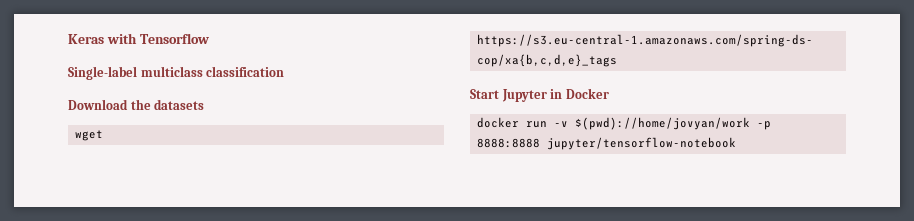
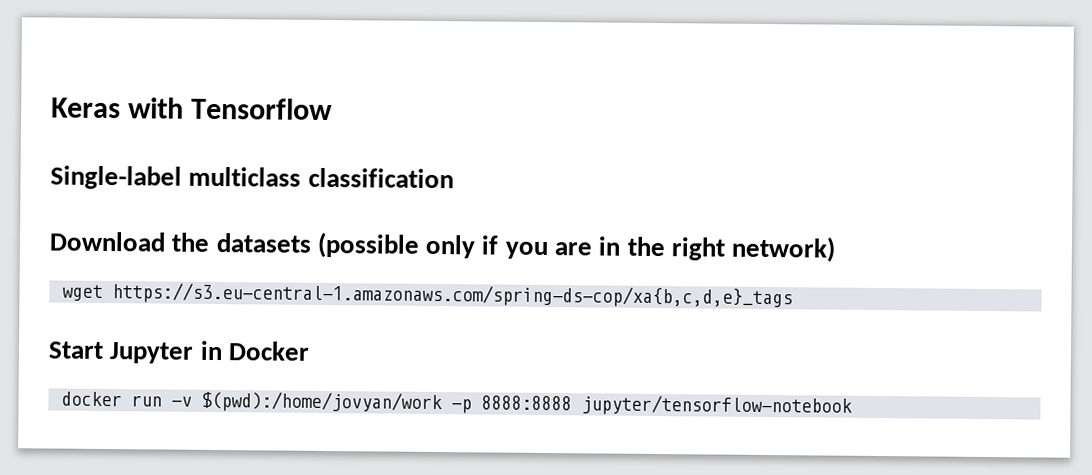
(205, 104) none -> [316,231,837,263] (possible only if you are in the right network)
[575,117,751,130] $(pwd)://home/jovyan/work -> [200,390,443,414] $(pwd):/home/jovyan/work

